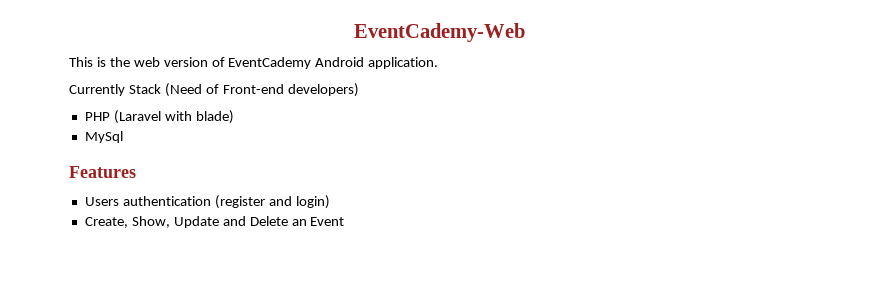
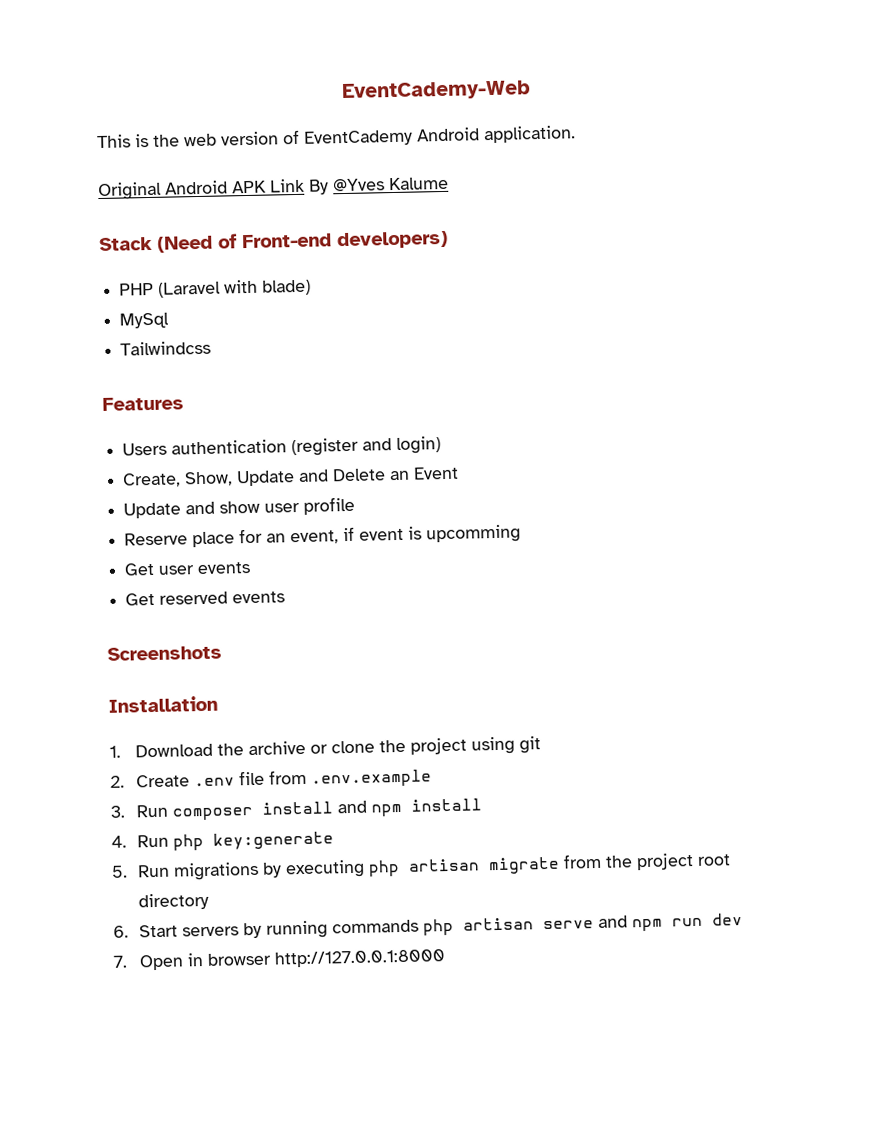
[69,84,125,96] Currently -> [98,176,449,201] Original Android APK Link By @Yves Kalume //
(123, 137) none -> [120,340,212,356] // Tailwindcss
(345, 221) none -> [123,496,356,519] [124,524,522,548] [124,561,252,576] [125,591,286,606] [107,645,222,661] [108,695,218,713] [109,736,542,758] [110,769,433,788] [110,798,483,821] [111,831,335,851] [111,852,732,881] [138,892,210,911] [113,913,744,939] [113,949,447,971] // Update and show user profile // Reserve place for an event, if event is upcomming // Get user events // Get reserved events // Screenshots // Installation // 1. Download the archive or clone the project using git // 2. Create .env file from .env.example // 3. Run composer install and npm install // 4. Run php key:generate // 5. Run migrations by executing php artisan migrate from the project root directory // 6. Start servers by running commands php artisan serve and npm run dev // 7. Open in browser http://127.0.0.1:8000

